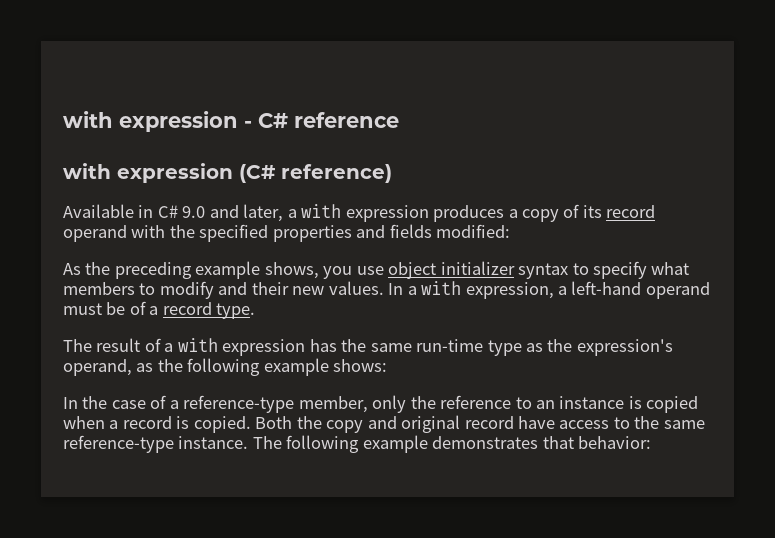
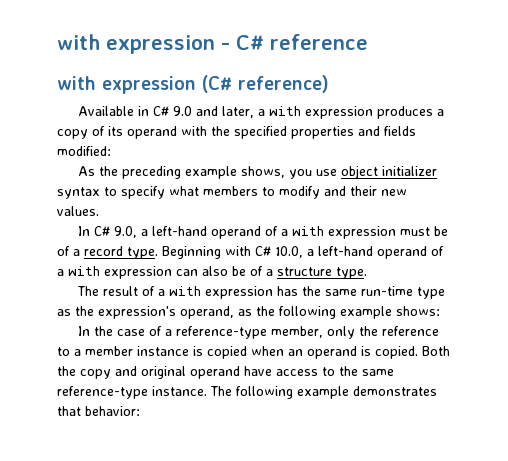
[606,205,656,218] record -> (123, 131) none
[388,281,710,299] In a with expression, a left-hand operand -> [77,226,396,239] // In C# 9.0, a left-hand operand of a with expression
(256, 311) none -> [162,246,444,259] [57,266,367,279] Beginning with C# 10.0, a left-hand operand of a with expression can also be of a structure type.
[536,400,556,409] an -> [74,346,133,356] a member
[109,416,172,429] a record -> [288,346,357,359] an operand
[464,416,514,429] record -> [190,366,240,379] operand

